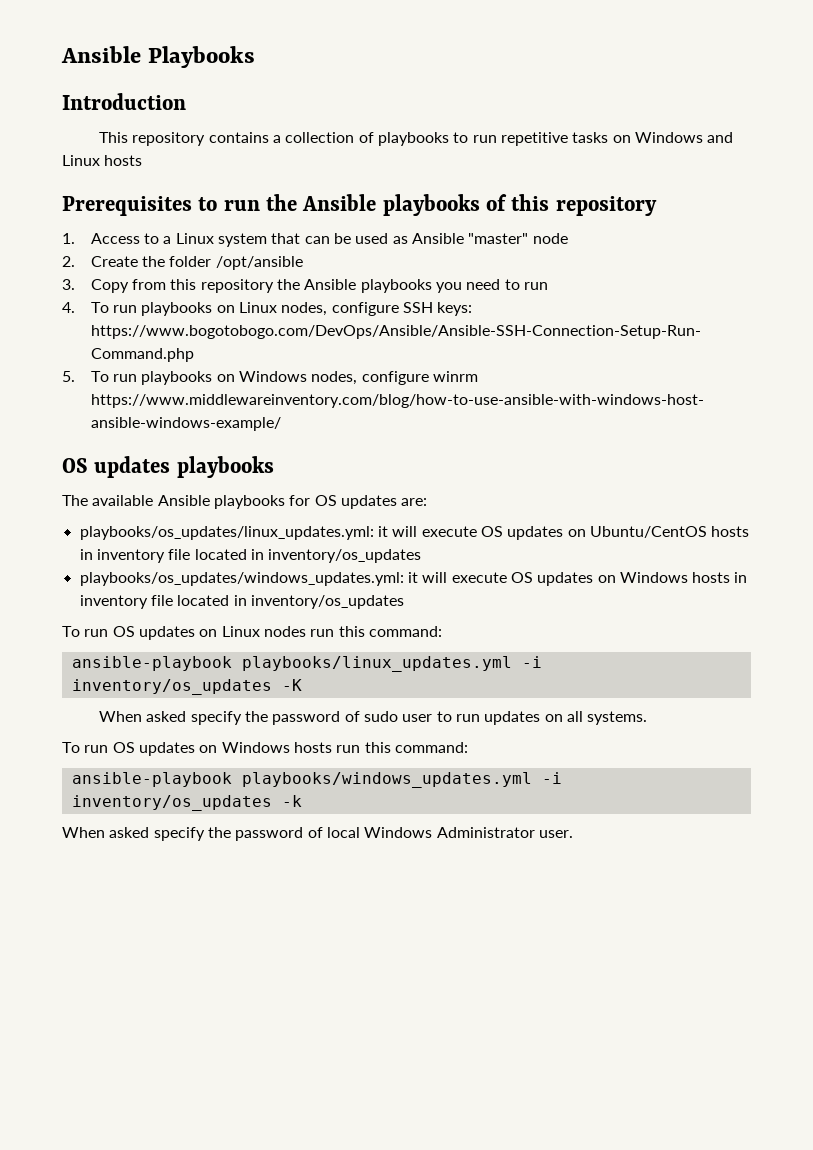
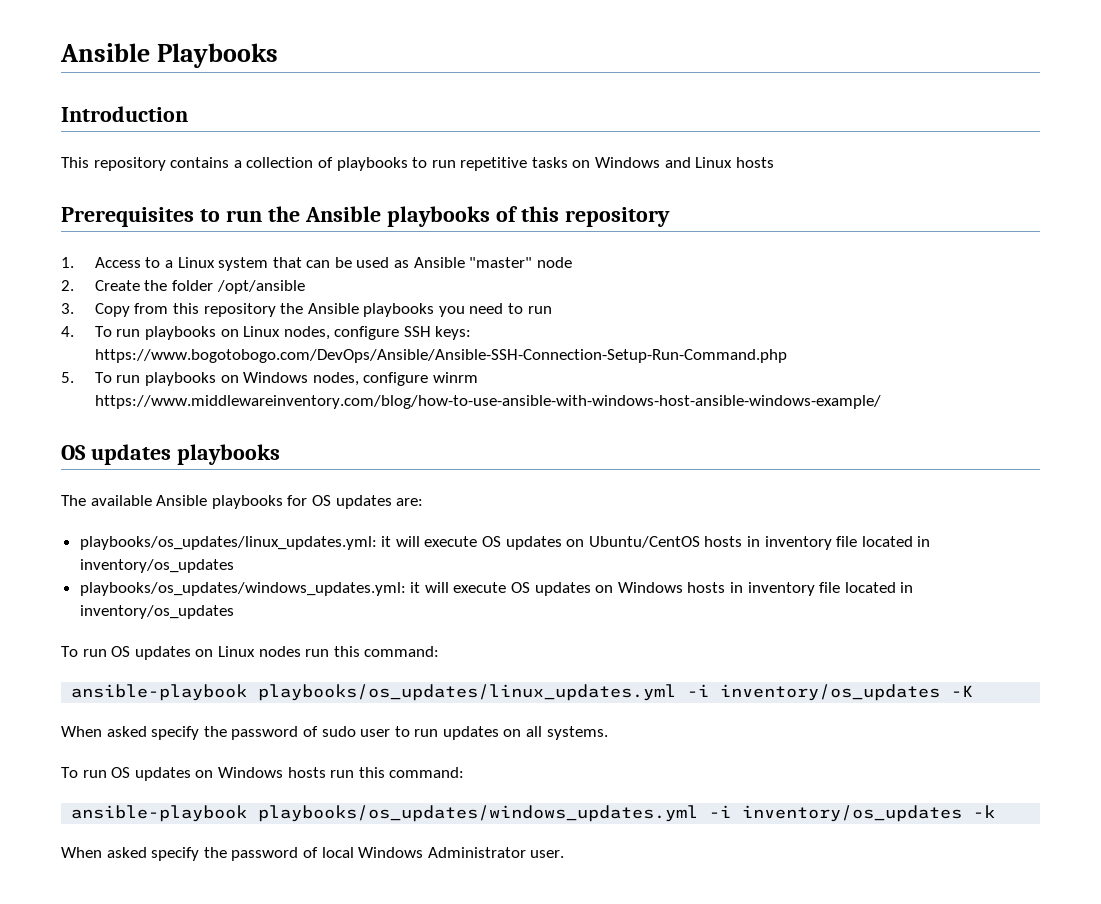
[241,656,512,672] playbooks/linux_updates.yml -> [258,684,677,701] playbooks/os_updates/linux_updates.yml
[241,772,532,788] playbooks/windows_updates.yml -> [258,805,699,822] playbooks/os_updates/windows_updates.yml

